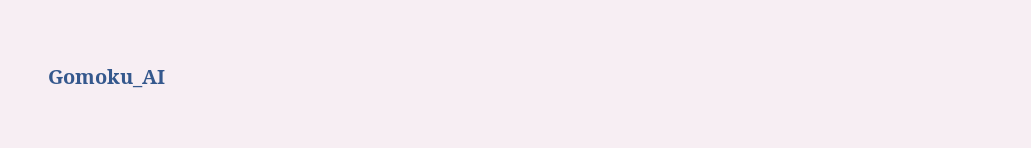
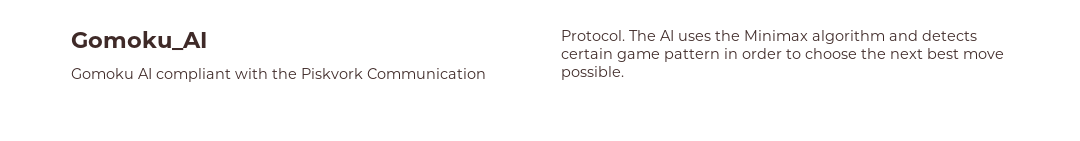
(165, 78) none -> [71,68,486,82] [561,30,977,44] [561,48,1004,62] [561,66,624,80] // Gomoku AI compliant with the Piskvork Communication Protocol. The AI uses the Minimax algorithm and detects certain game pattern in order to choose the next best move possible.

